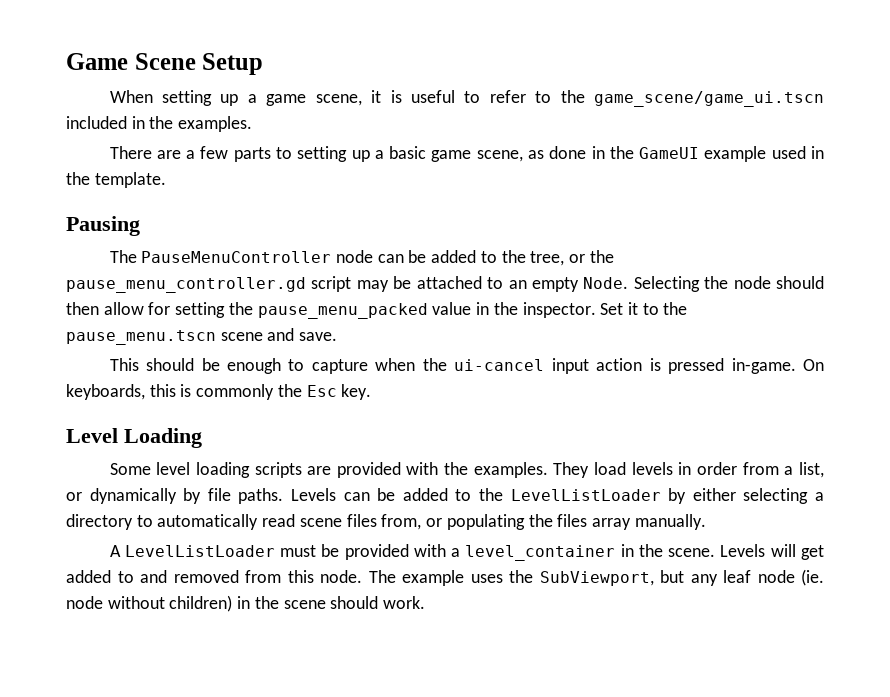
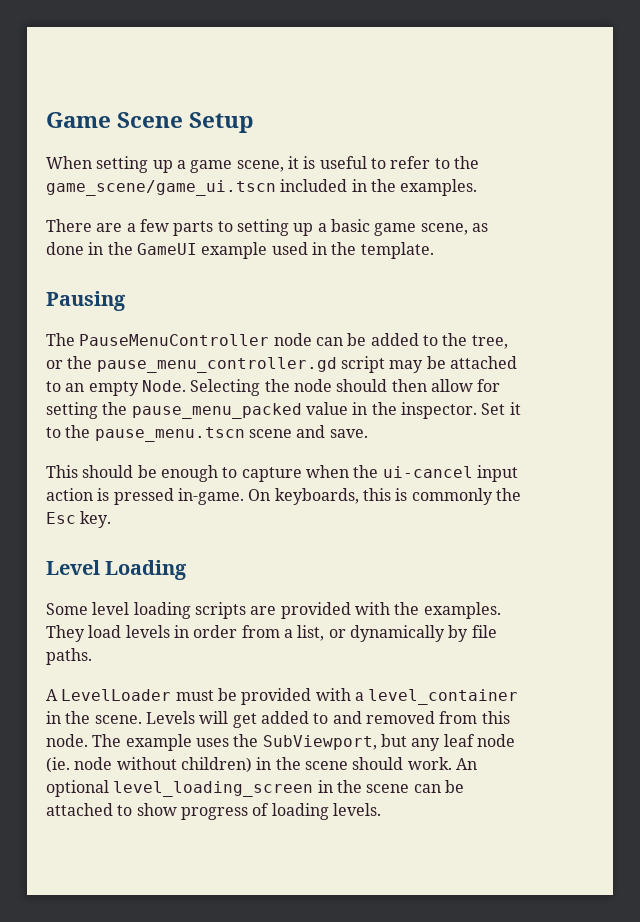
[291,488,825,504] [66,514,706,530] Levels can be added to the LevelListLoader by either selecting a directory to automatically read scene files from, or populating the files array manually. -> (92, 656) none
[124,545,275,557] LevelListLoader -> [61,689,172,701] LevelLoader
(426, 602) none -> [455,758,477,770] [46,780,464,797] [46,803,381,820] An optional level_loading_screen in the scene can be attached to show progress of loading levels.

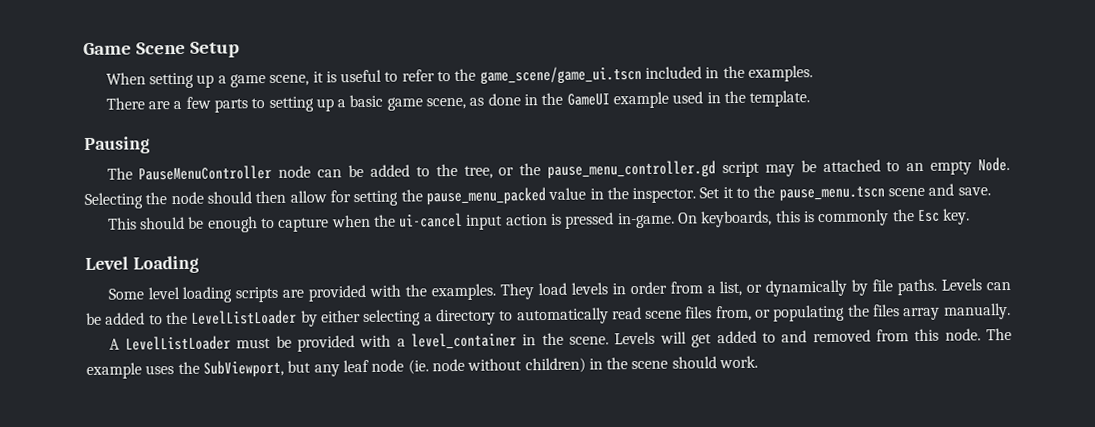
(92, 656) none -> [941,278,1012,291] [86,303,1011,327] Levels can be added to the LevelListLoader by either selecting a directory to automatically read scene files from, or populating the files array manually.
[61,689,172,701] LevelLoader -> [124,335,231,351] LevelListLoader
[455,758,477,770] [46,780,464,797] [46,803,381,820] An optional level_loading_screen in the scene can be attached to show progress of loading levels. -> (759, 362) none

